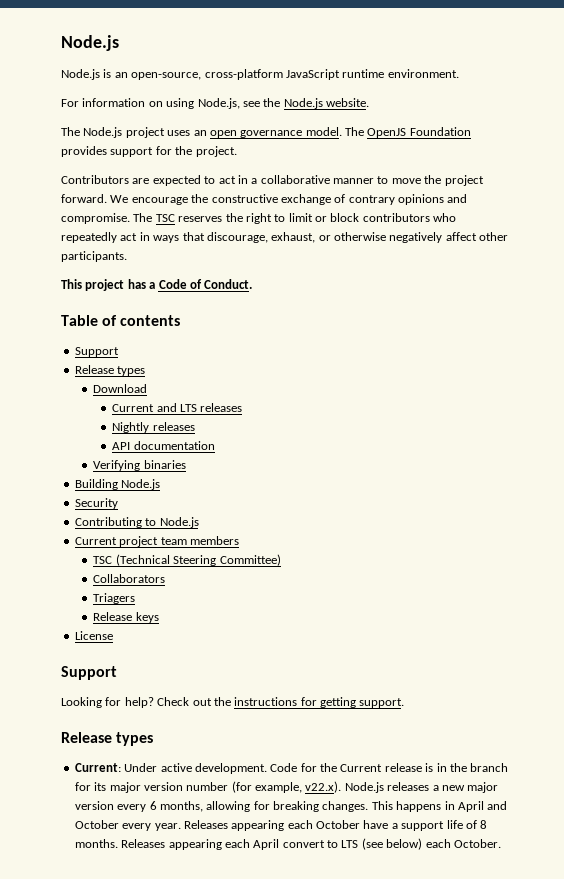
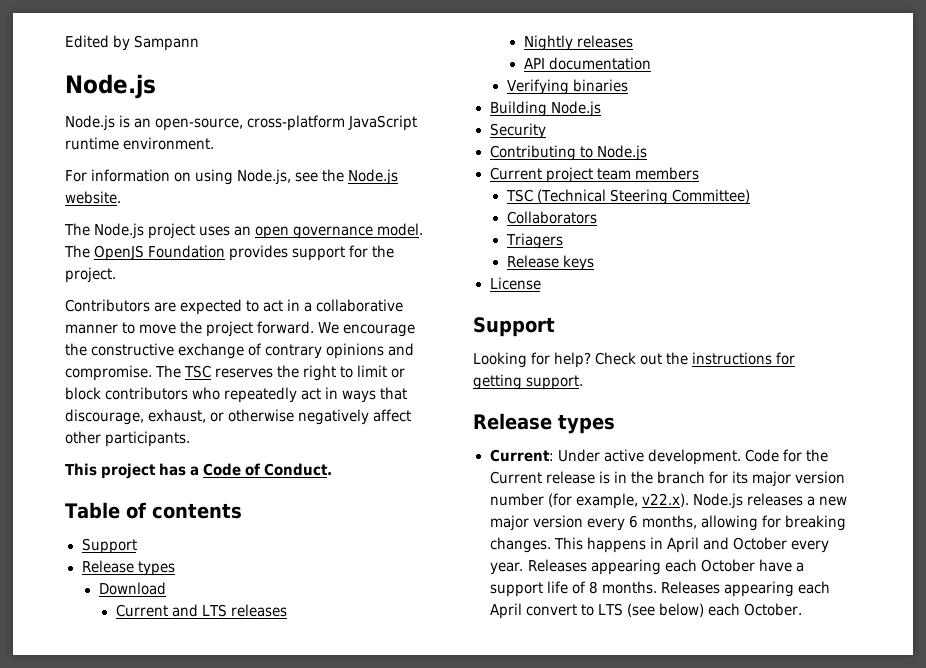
(61, 43) none -> [65,35,200,51] Edited by Sampann //

